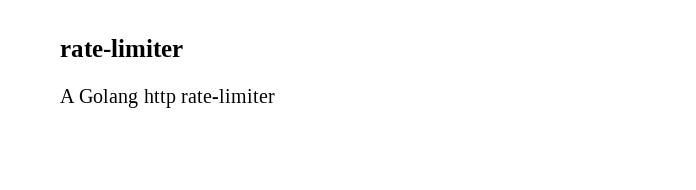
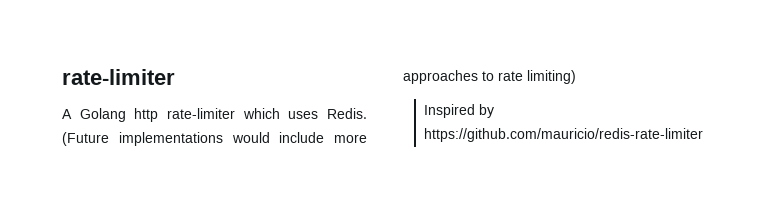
(276, 96) none -> [242,108,367,119] [62,132,367,146] [403,70,576,84] [423,104,494,118] [423,128,703,142] which uses Redis. (Future implementations would include more approaches to rate limiting) // Inspired by https://github.com/mauricio/redis-rate-limiter

